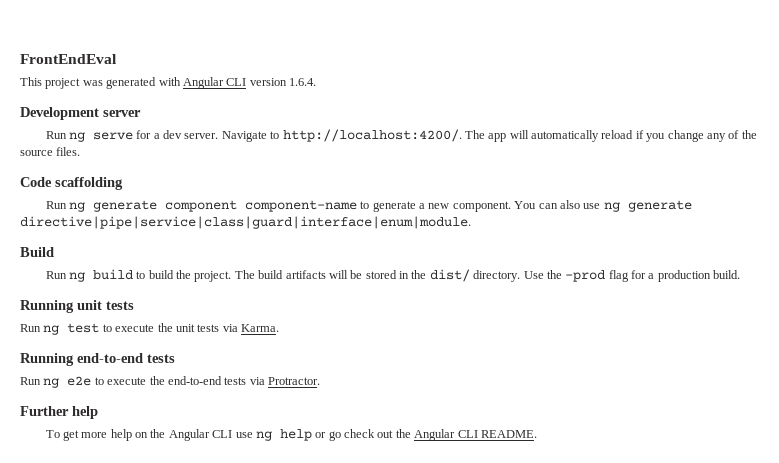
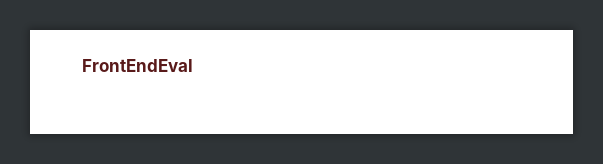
[20,77,316,89] [20,107,141,120] [45,129,757,142] [20,147,81,156] [20,177,123,190] [45,200,692,212] [20,216,471,229] [20,247,54,257] [45,269,741,282] [20,300,134,313] [20,323,279,335] [20,353,175,366] [20,376,320,388] [20,406,98,419] [45,429,537,441] // This project was generated with Angular CLI version 1.6.4. // Development server // Run ng serve for a dev server. Navigate to http://localhost:4200/. The app will automatically reload if you change any of the source files. // Code scaffolding // Run ng generate component component-name to generate a new component. You can also use ng generate directive|pipe|service|class|guard|interface|enum|module. // Build // Run ng build to build the project. The build artifacts will be stored in the dist/ directory. Use the -prod flag for a production build. // Running unit tests // Run ng test to execute the unit tests via Karma. // Running end-to-end tests // Run ng e2e to execute the end-to-end tests via Protractor. // Further help // To get more help on the Angular CLI use ng help or go check out the Angular CLI README. -> (193, 65) none

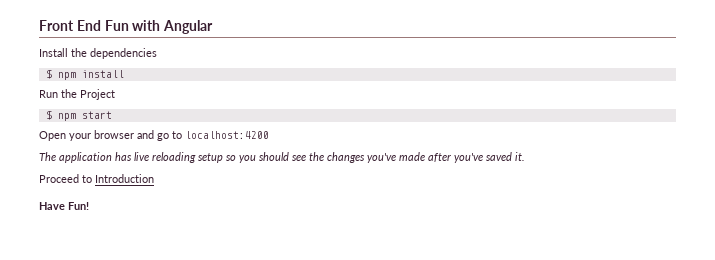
[82,59,193,72] FrontEndEval -> [39,20,214,34] [39,48,157,59] [45,69,124,80] [39,89,115,100] [45,110,112,121] [39,130,269,141] [39,152,525,163] [39,174,154,183] [39,202,89,210] Front End Fun with Angular // Install the dependencies // $ npm install // Run the Project // $ npm start // Open your browser and go to localhost:4200 // The application has live reloading setup so you should see the changes you've made after you've saved it. // Proceed to Introduction // Have Fun!

